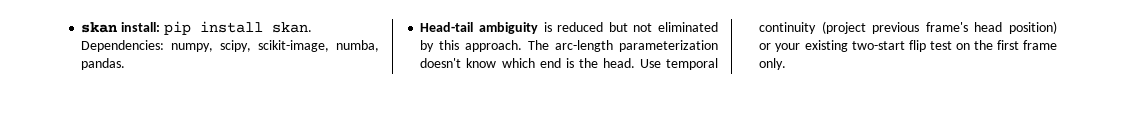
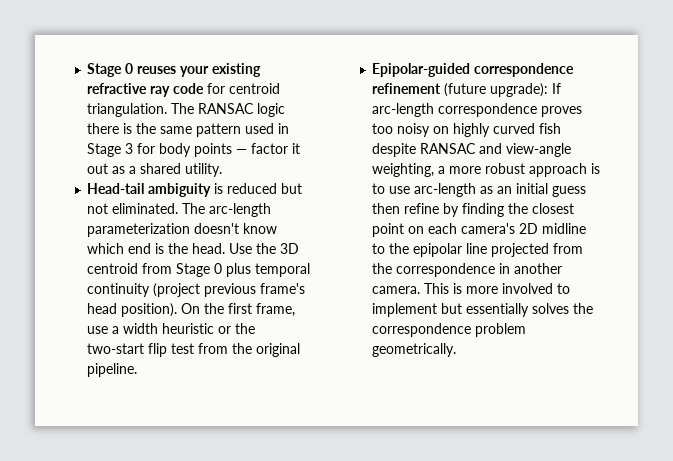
[81,21,312,35] [81,40,379,52] [81,58,126,70] skan install: pip install skan. Dependencies: numpy, scipy, scikit-image, numba, pandas. -> [87,63,262,77] [87,83,281,97] [87,103,286,117] [87,123,290,137] [87,143,301,157] [87,163,223,177] Stage 0 reuses your existing refractive ray code for centroid triangulation. The RANSAC logic there is the same pattern used in Stage 3 for body points — factor it out as a shared utility.
[658,22,718,32] [420,40,523,52] eliminated by this approach. -> [112,203,179,214] eliminated.
(661, 63) none -> [256,243,300,254] [87,263,252,277] the 3D centroid from Stage 0 plus
[1009,21,1057,34] [759,40,1057,52] [759,58,787,70] position) or your existing two-start flip test on the first frame only. -> [121,303,296,317] [87,323,256,334] [87,343,301,357] [87,363,138,377] [372,63,575,77] [372,83,562,97] [372,103,583,117] [372,123,562,137] [372,143,572,157] [372,163,601,177] [372,183,587,197] [372,203,575,217] [372,223,587,237] [372,243,584,257] [372,263,563,277] [372,283,571,294] [372,303,594,317] [372,323,527,337] [372,343,457,357] position). On the first frame, use a width heuristic or the two-start flip test from the original pipeline. // Epipolar-guided correspondence refinement (future upgrade): If arc-length correspondence proves too noisy on highly curved fish despite RANSAC and view-angle weighting, a more robust approach is to use arc-length as an initial guess then refine by finding the closest point on each camera's 2D midline to the epipolar line projected from the correspondence in another camera. This is more involved to implement but essentially solves the correspondence problem geometrically.

